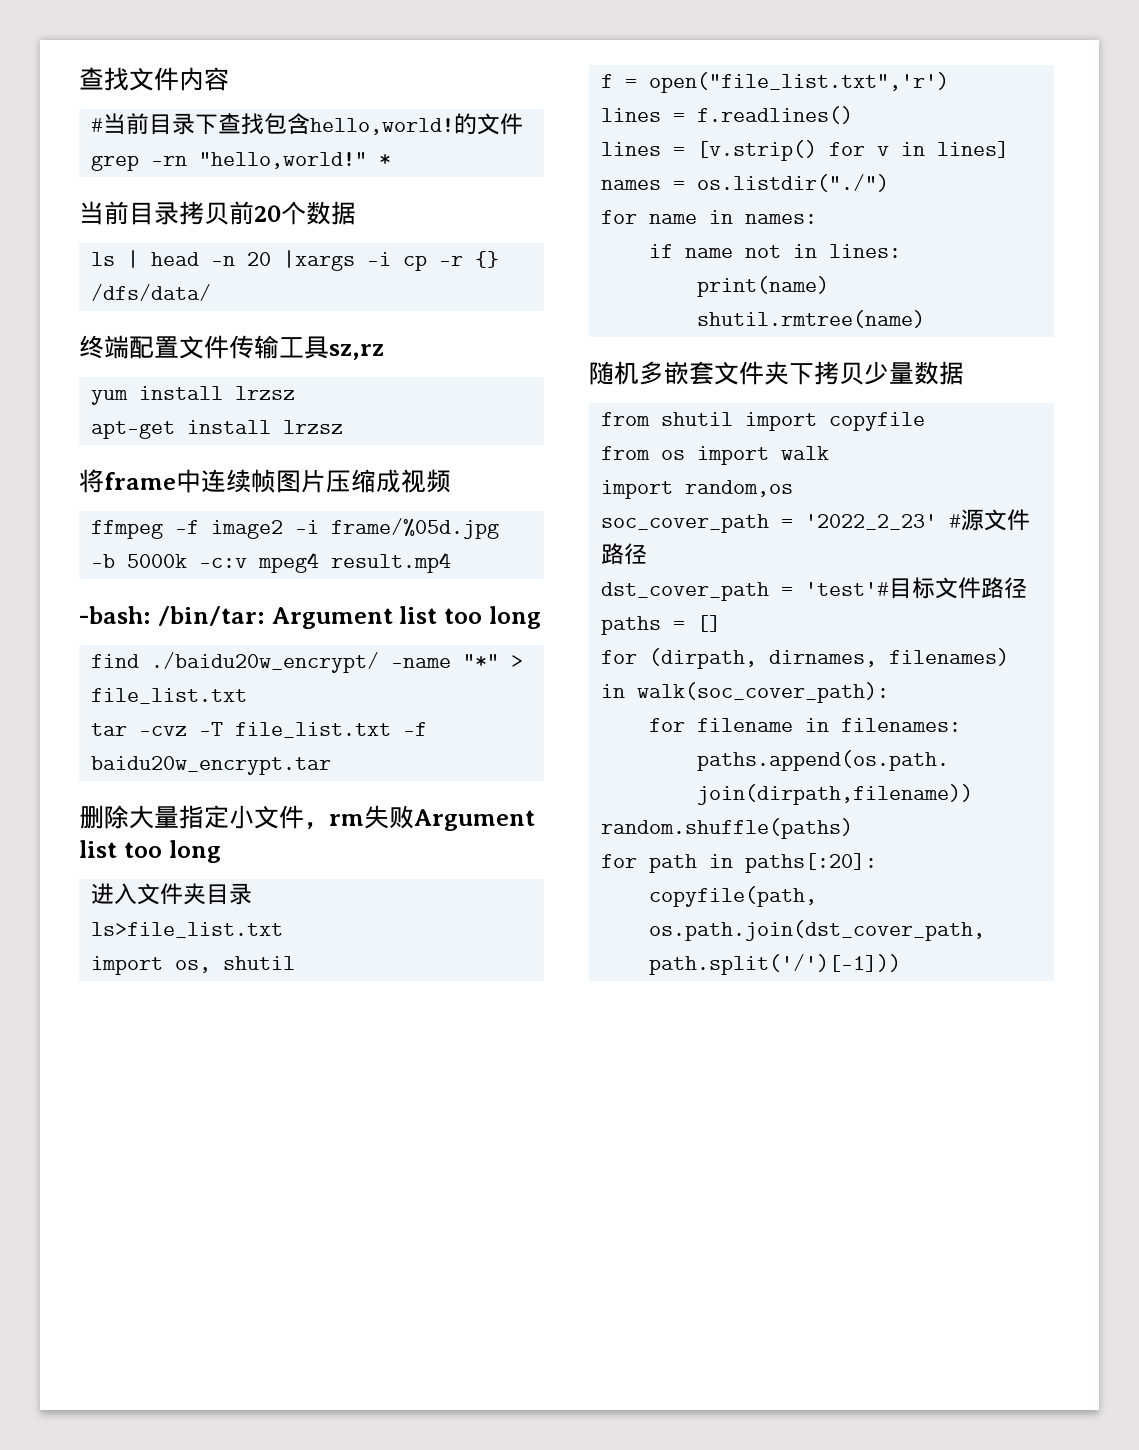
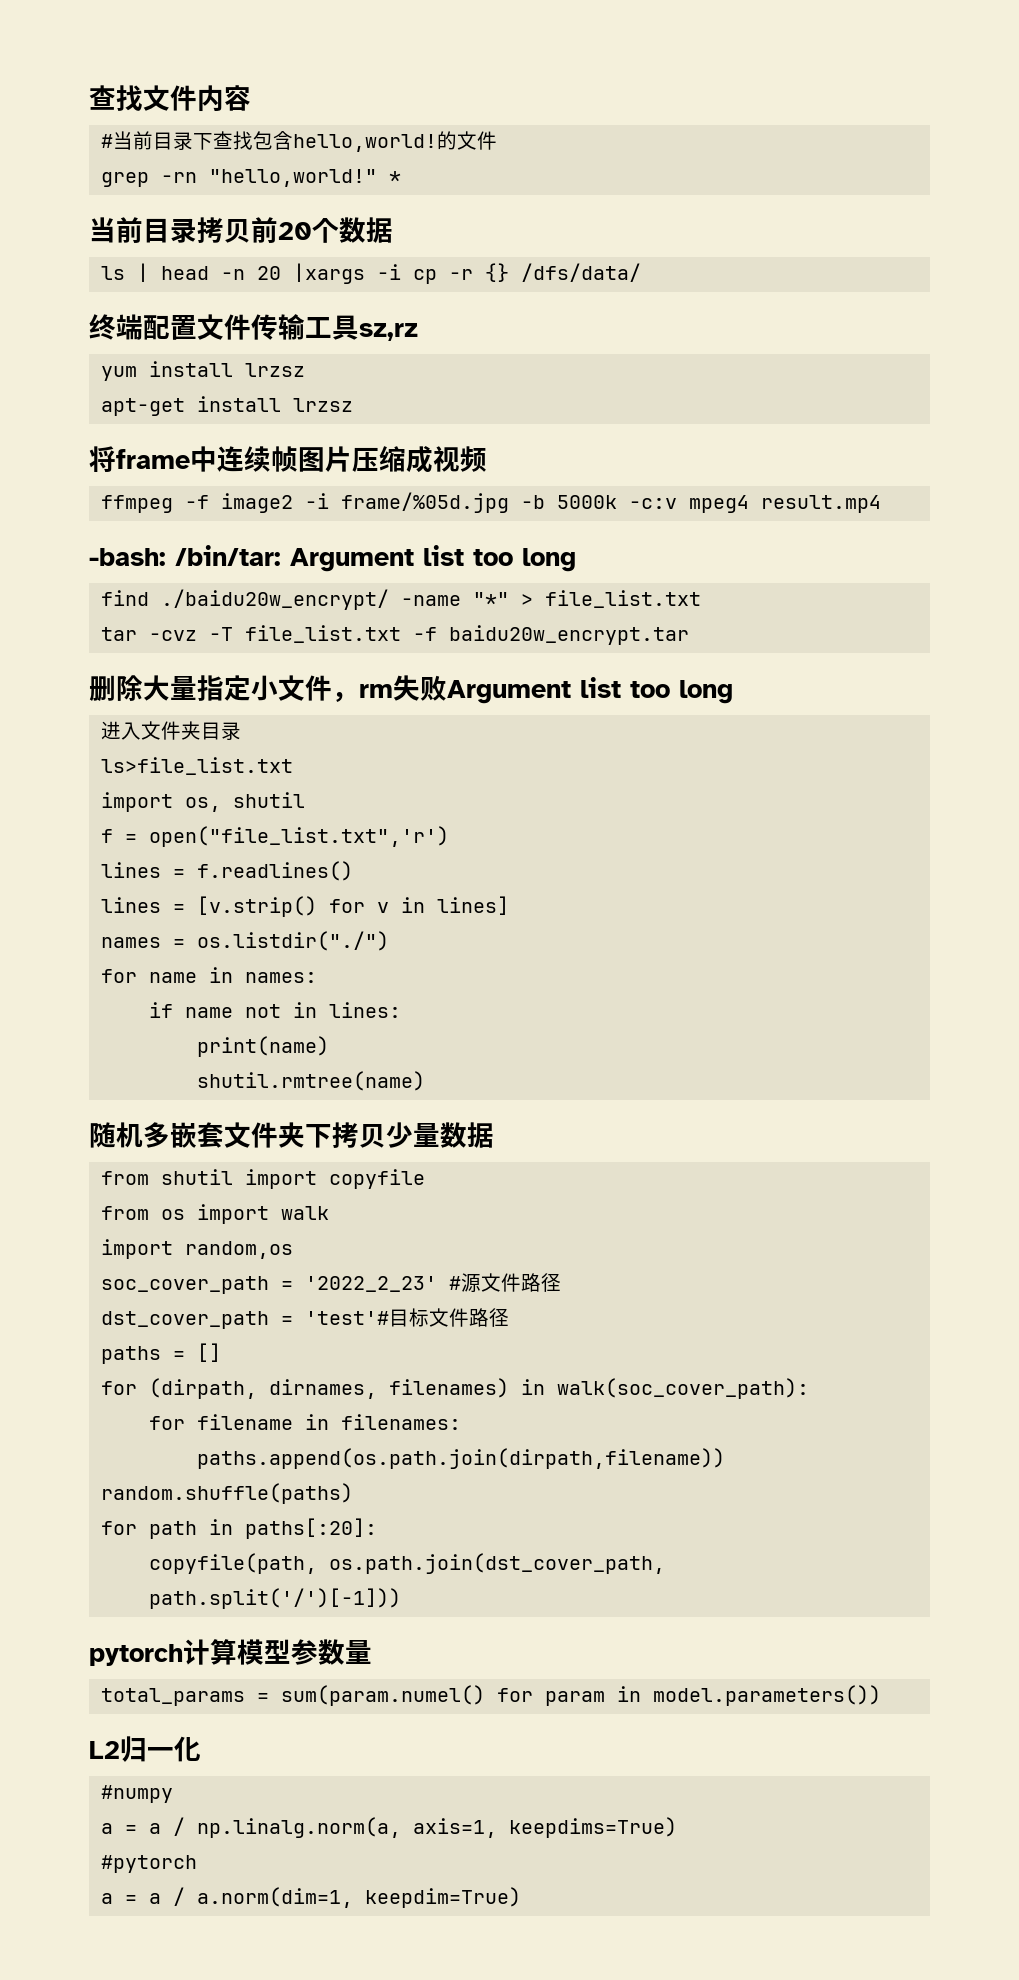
(901, 964) none -> [89,1639,372,1666] [101,1685,881,1706] [89,1736,201,1762] [101,1785,173,1803] [101,1817,677,1838] [101,1855,197,1873] [101,1887,521,1908] // pytorch计算模型参数量 // total_params = sum(param.numel() for param in model.parameters()) // L2归一化 // #numpy // a = a / np.linalg.norm(a, axis=1, keepdims=True) // #pytorch // a = a / a.norm(dim=1, keepdim=True)

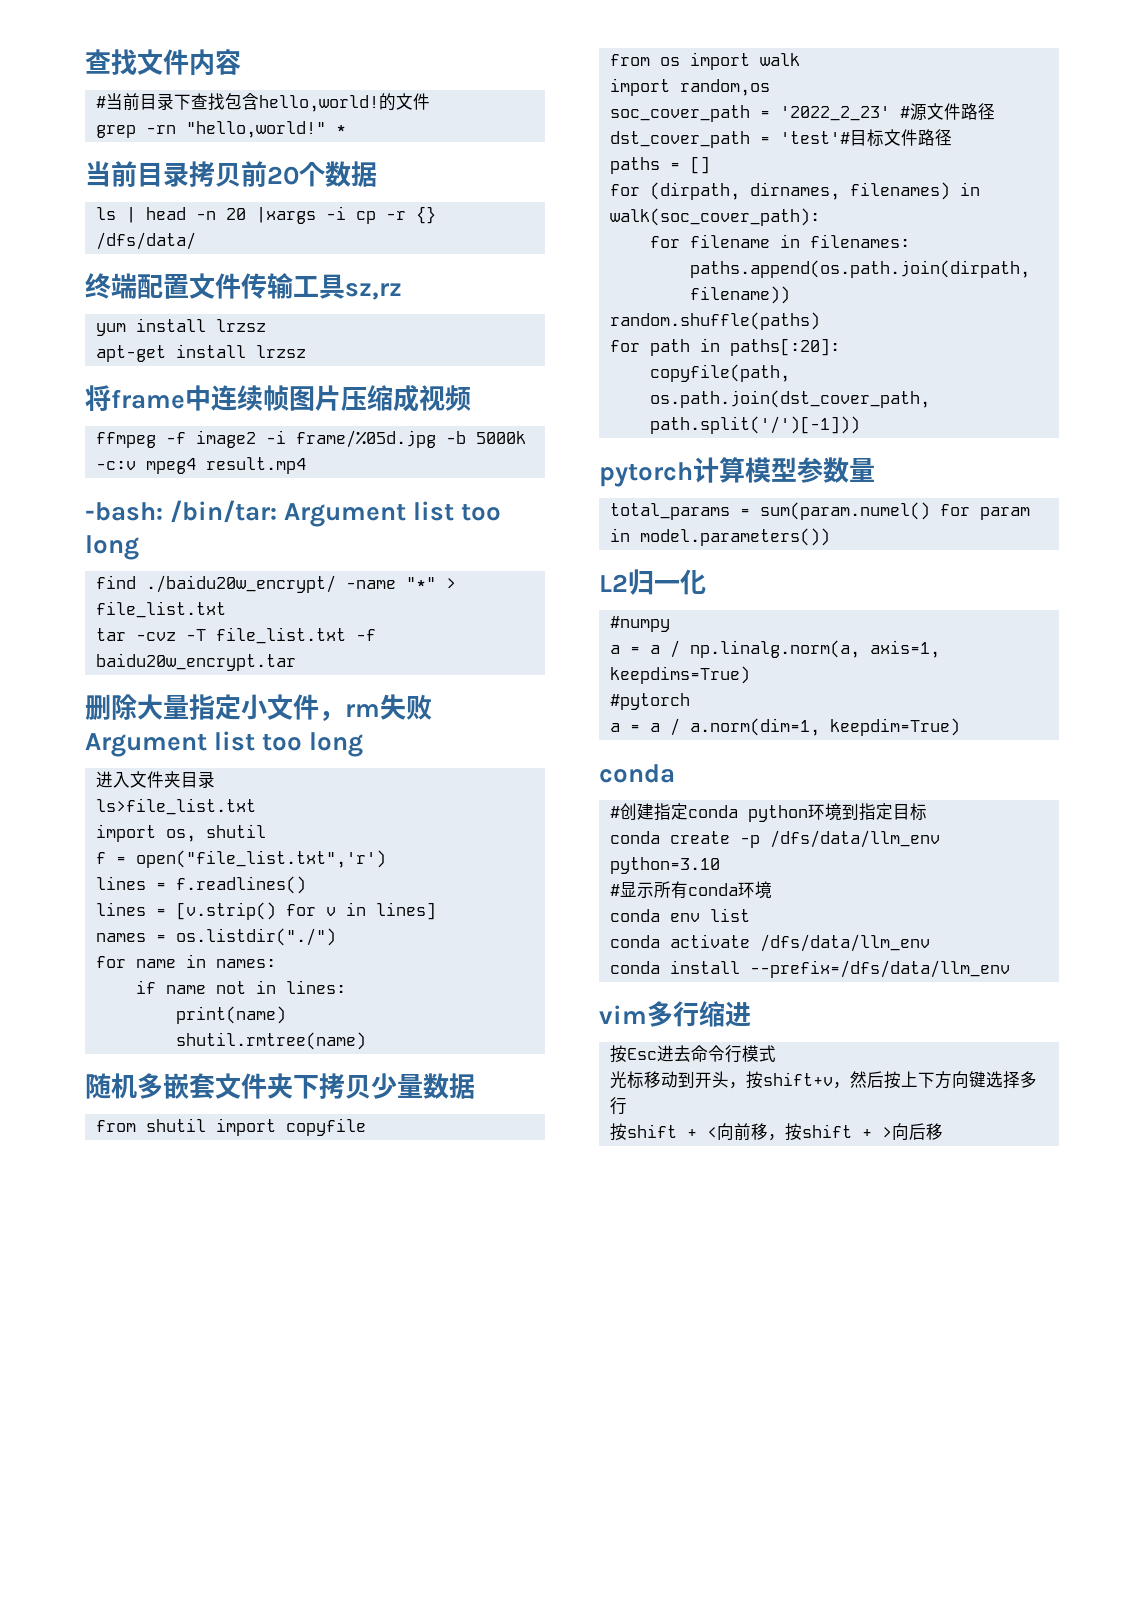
(521, 1897) none -> [599,764,675,783] [610,803,928,822] [610,830,941,848] [610,857,721,874] [610,881,773,899] [610,908,751,922] [610,934,931,952] [610,960,1011,978] [599,1001,751,1027] [610,1045,777,1063] [610,1071,1038,1089] [610,1097,628,1115] [610,1123,944,1141] // conda // #创建指定conda python环境到指定目标 // conda create -p /dfs/data/llm_env python=3.10 // #显示所有conda环境 // conda env list // conda activate /dfs/data/llm_env // conda install --prefix=/dfs/data/llm_env // vim多行缩进 // 按Esc进去命令行模式 // 光标移动到开头，按shift+v，然后按上下方向键选择多行 // 按shift + <向前移，按shift + >向后移

